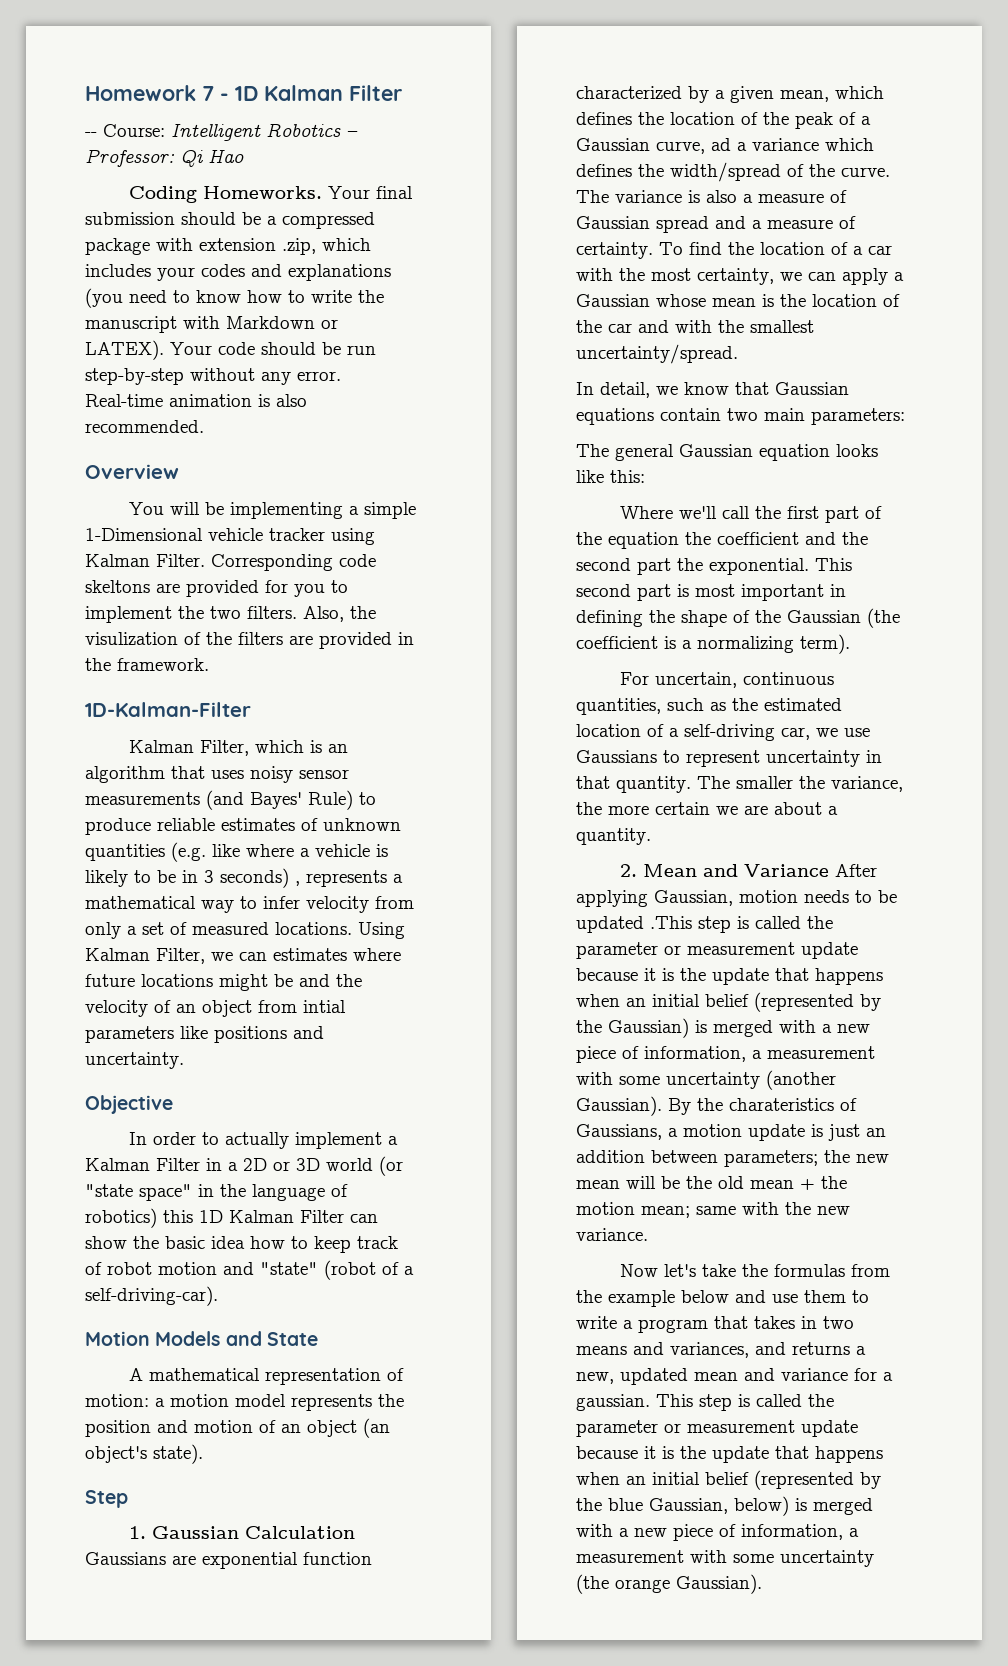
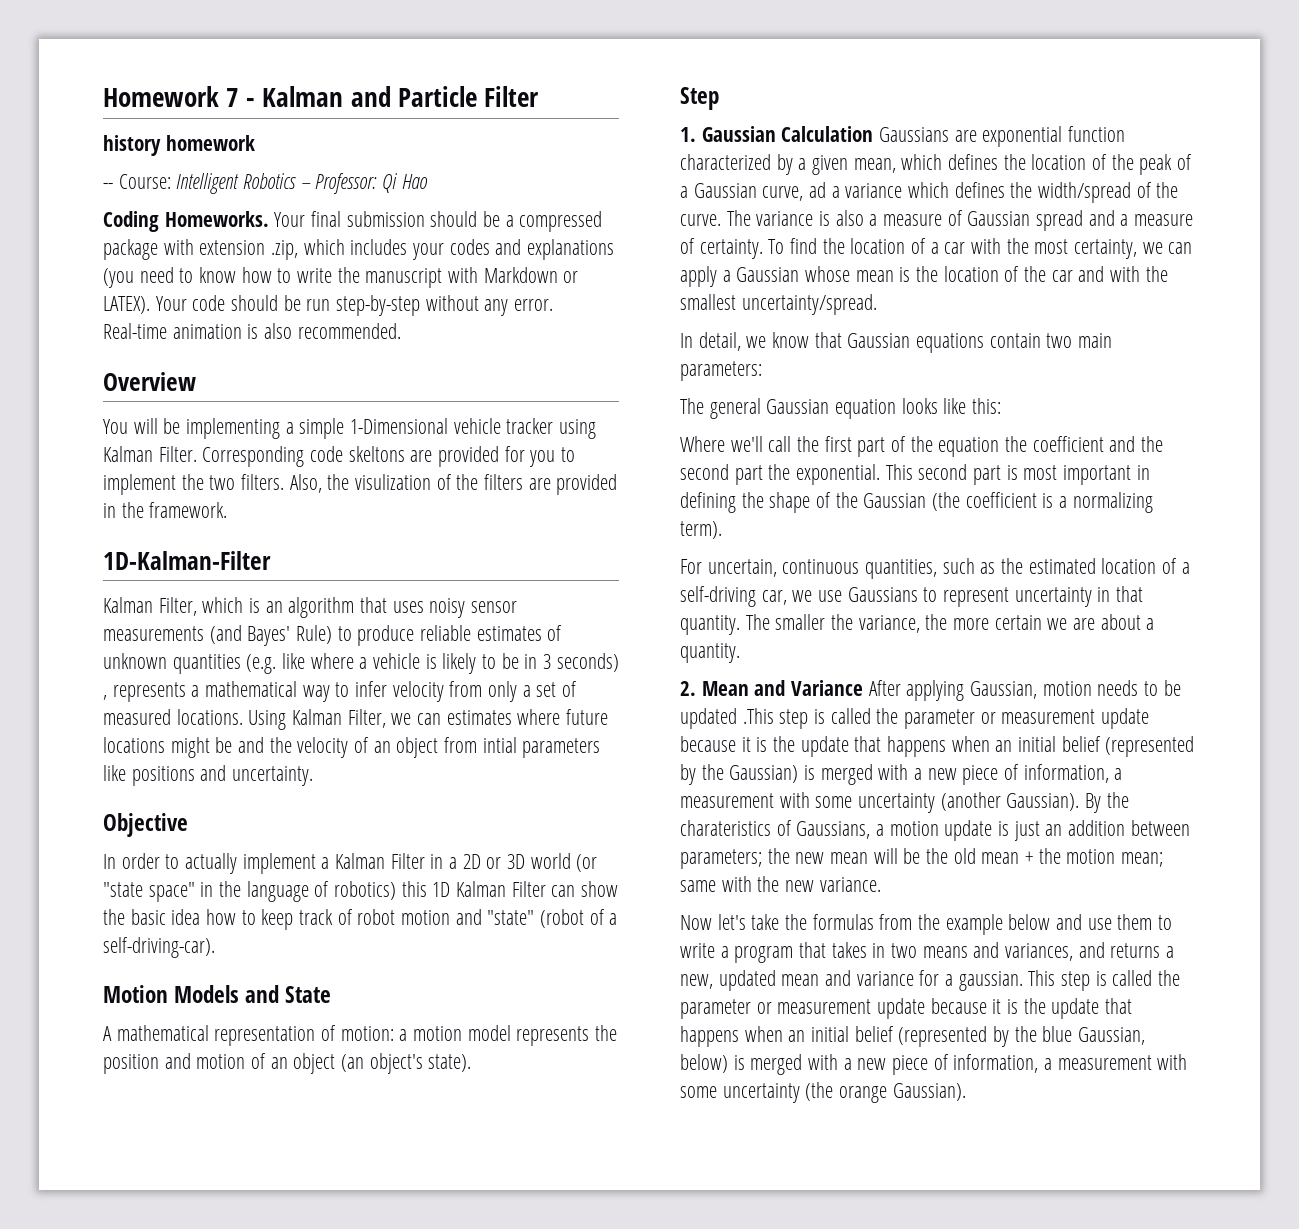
[235,85,402,101] 1D Kalman Filter -> [262,86,539,107] [103,135,255,156] Kalman and Particle Filter // history homework

